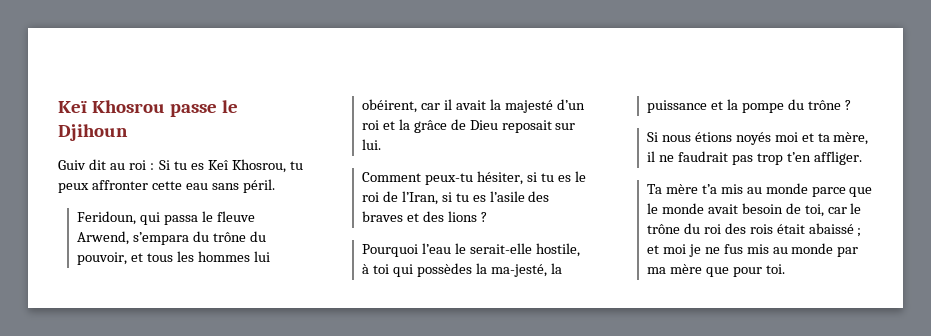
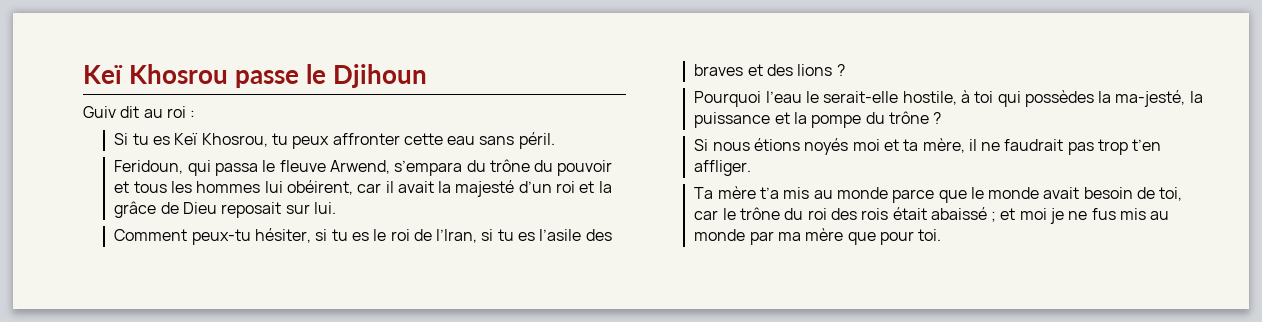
(155, 166) none -> (196, 114) //
[207,160,228,170] Keî -> [174,133,199,145] Keï
[77,252,128,265] pouvoir, -> [557,160,613,176] pouvoir

